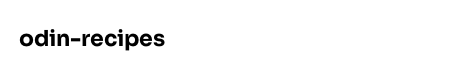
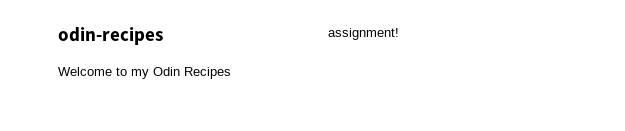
(165, 40) none -> [58,67,231,79] [328,28,399,40] // Welcome to my Odin Recipes assignment!

